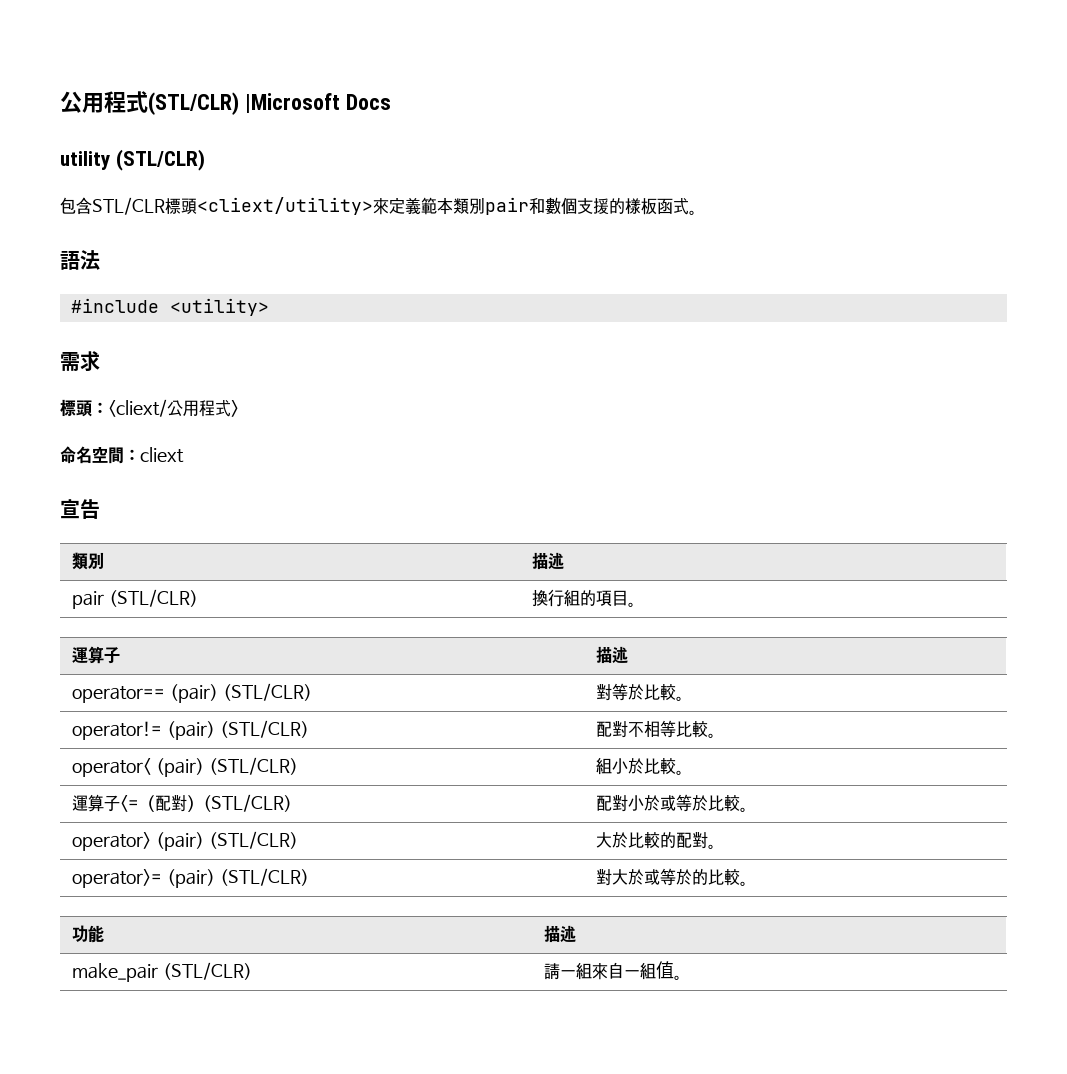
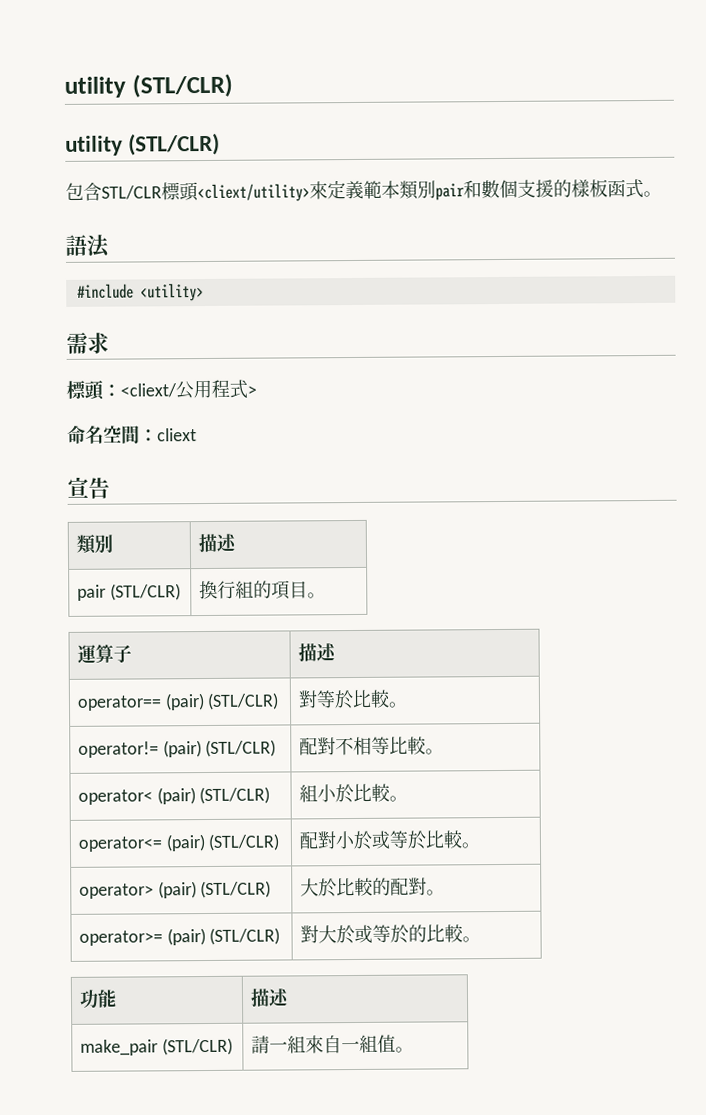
[60,91,391,115] 公用程式(STL/CLR) |Microsoft Docs -> [64,73,233,98] utility (STL/CLR)
[72,794,204,812] 運算子<=（配對） -> [77,834,205,852] operator<= (pair)

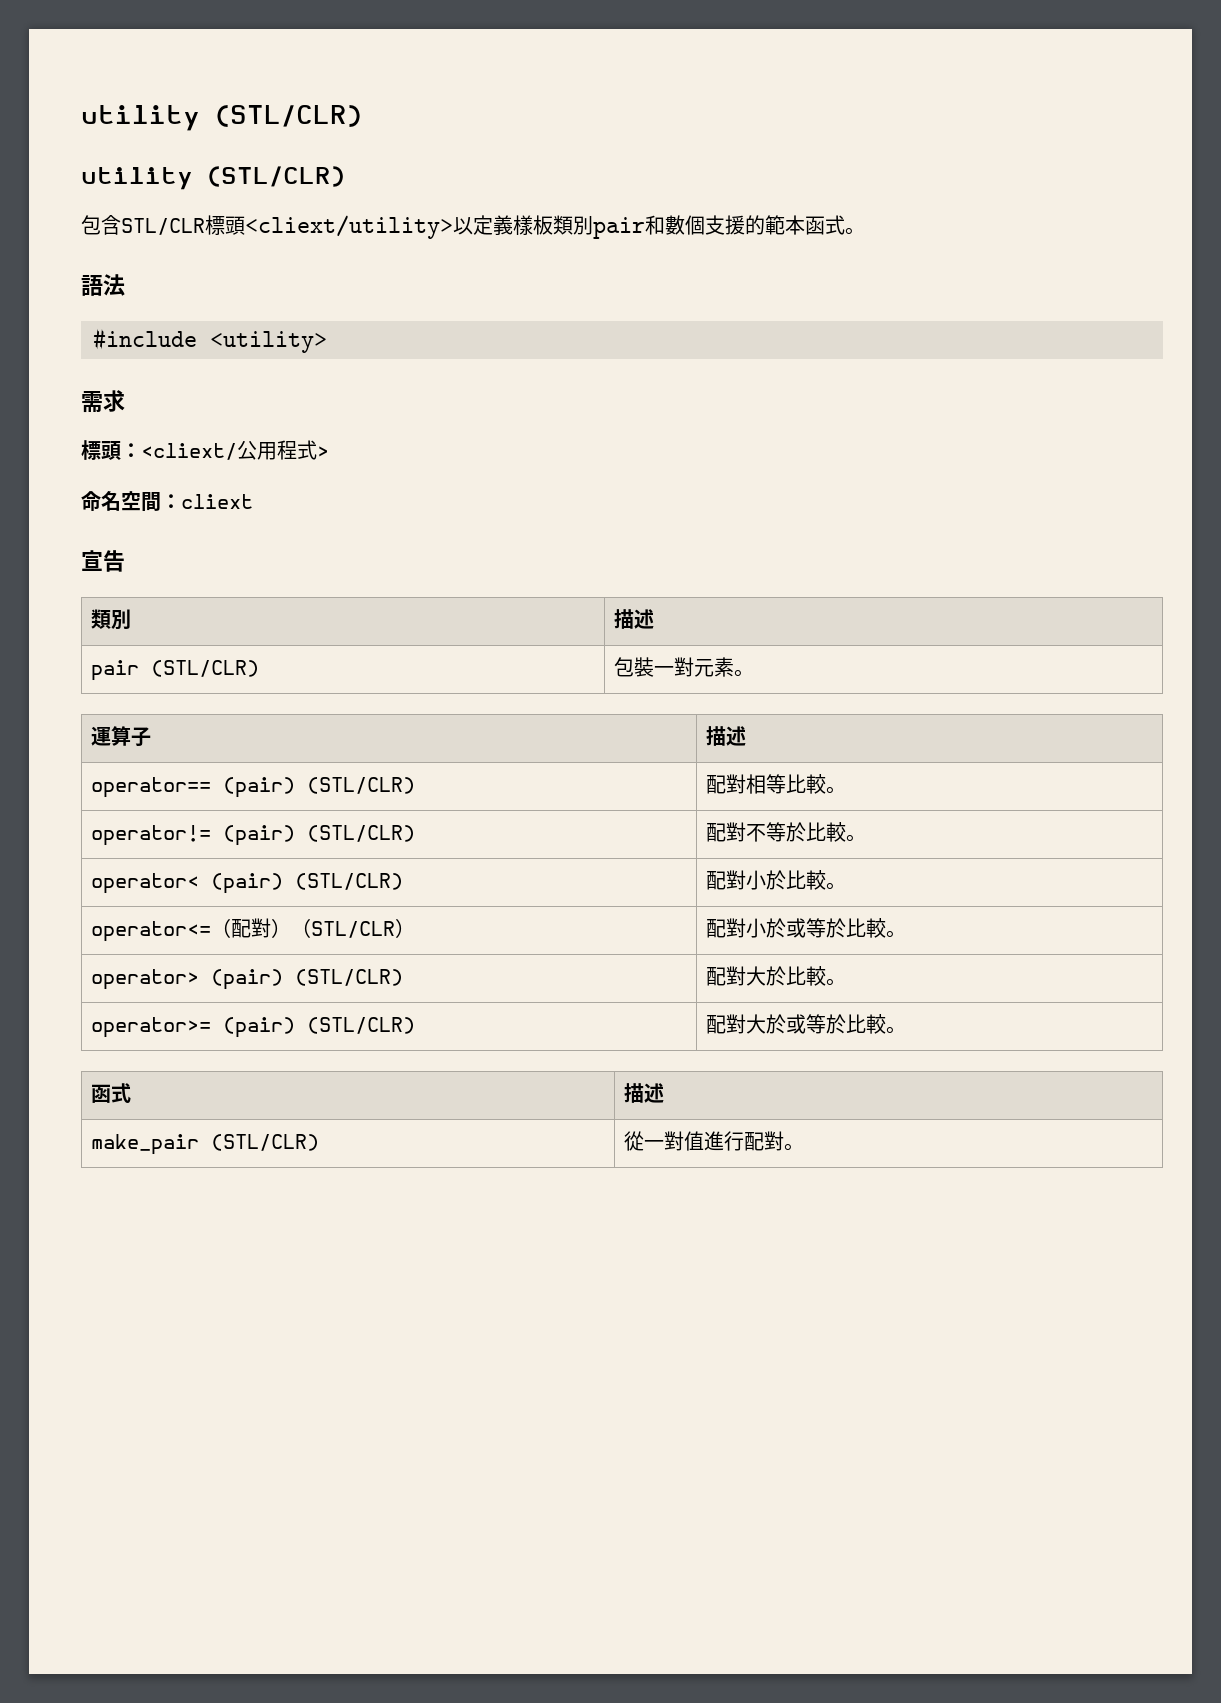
[309,180,400,200] 來定義範本 -> [453,215,553,235] 以定義樣板
[571,179,608,198] 樣板 -> [765,215,805,235] 範本
[198,580,308,600] 換行組的項目 -> [614,657,735,677] 包裝一對元素
[297,690,354,710] 對等於 -> [706,774,787,794] 配對相等
[352,736,390,756] 相等 -> [766,822,807,842] 等於
[298,784,318,803] 組 -> [706,870,747,890] 配對
[165,833,280,852] (pair) (STL/CLR) -> [211,918,416,938] （配對）（STL/CLR）
(272, 889) none -> [706,966,747,986] 配對
[371,877,427,896] 的配對 -> (827, 976) none
(281, 936) none -> [706,1015,727,1034] 配
[407,924,481,943] [78,989,117,1008] 的比較。 // 功能 -> [846,1014,907,1034] [91,1083,132,1103] 比較。 // 函式
[250,1034,396,1054] 請一組來自一組值 -> [624,1131,785,1151] 從一對值進行配對

